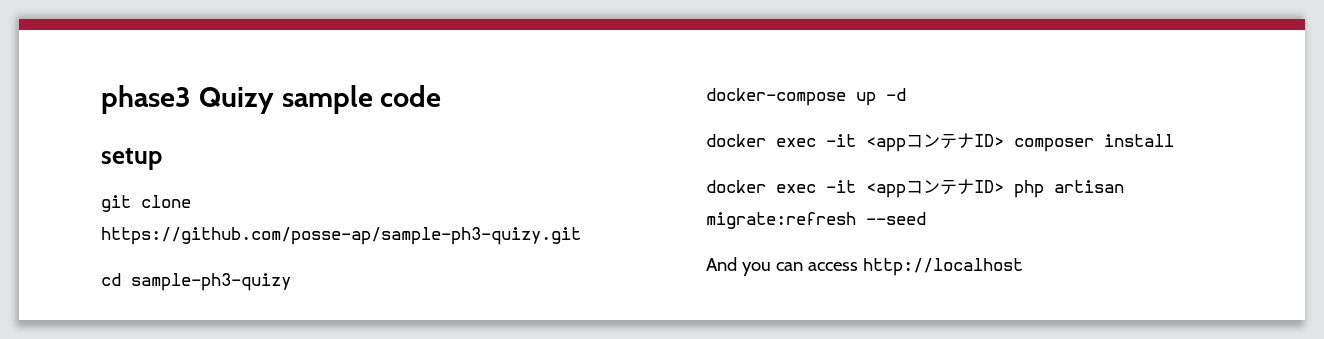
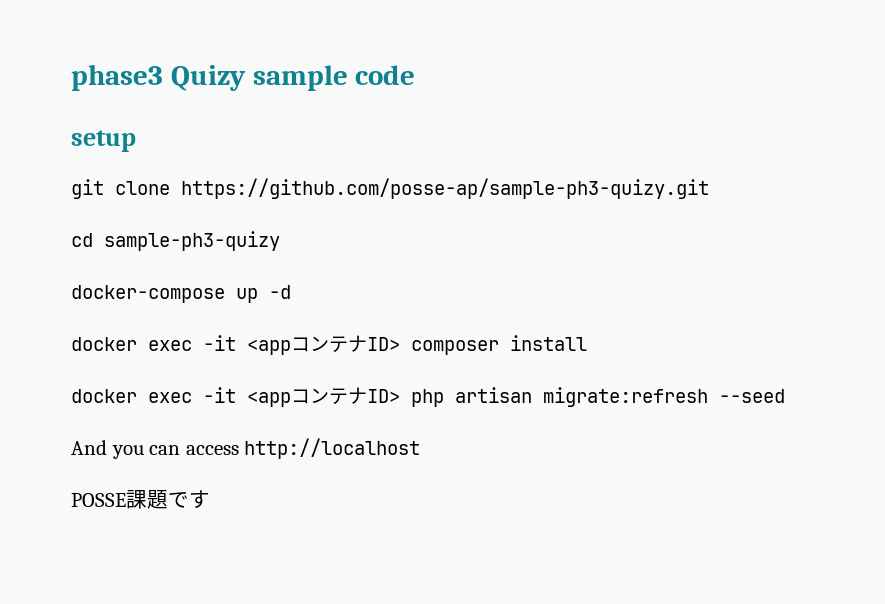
(1023, 267) none -> [71,490,210,509] // POSSE課題です

